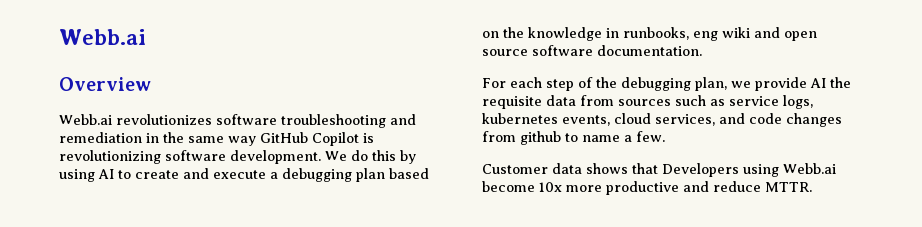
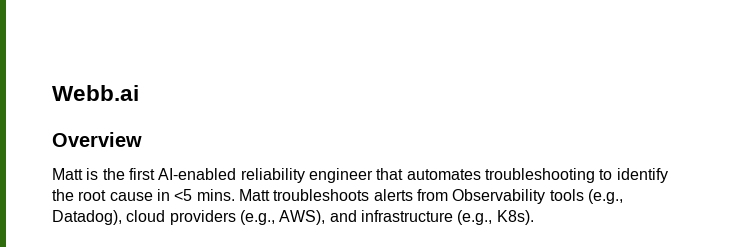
[59,114,416,128] [59,132,374,146] [59,150,416,164] [59,168,429,182] [482,27,817,41] [482,45,702,56] [482,77,851,91] [482,95,813,109] [482,113,842,127] [482,131,665,145] [482,163,836,177] [482,181,812,195] Webb.ai revolutionizes software troubleshooting and remediation in the same way GitHub Copilot is revolutionizing software development. We do this by using AI to create and execute a debugging plan based on the knowledge in runbooks, eng wiki and open source software documentation. // For each step of the debugging plan, we provide AI the requisite data from sources such as service logs, kubernetes events, cloud services, and code changes from github to name a few. // Customer data shows that Developers using Webb.ai become 10x more productive and reduce MTTR. -> [52,168,668,183] [52,189,623,204] [52,210,534,225] Matt is the first AI-enabled reliability engineer that automates troubleshooting to identify the root cause in <5 mins. Matt troubleshoots alerts from Observability tools (e.g., Datadog), cloud providers (e.g., AWS), and infrastructure (e.g., K8s).

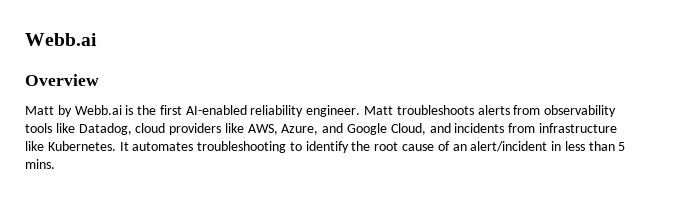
(83, 174) none -> [57,105,122,117] by Webb.ai
[308,168,404,183] engineer that -> [306,105,617,117] [25,123,617,135] [25,141,129,151] engineer. Matt troubleshoots alerts from observability tools like Datadog, cloud providers like AWS, Azure, and Google Cloud, and incidents from infrastructure like Kubernetes. It
[156,189,623,204] [52,210,534,225] in <5 mins. Matt troubleshoots alerts from Observability tools (e.g., Datadog), cloud providers (e.g., AWS), and infrastructure (e.g., K8s). -> [437,141,626,152] [25,159,55,169] of an alert/incident in less than 5 mins.

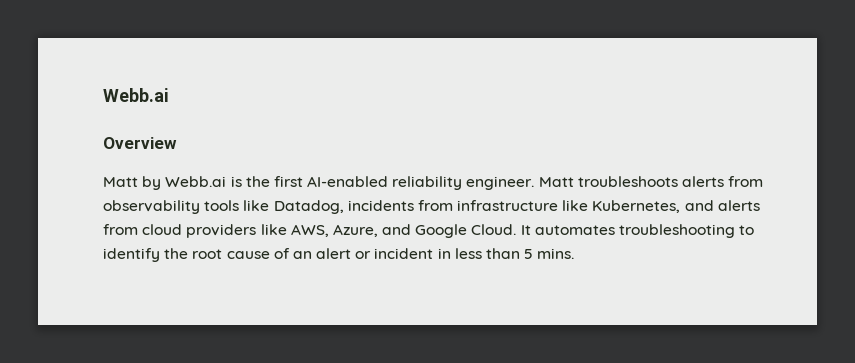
(132, 129) none -> [347,200,760,213] [103,224,138,235] incidents from infrastructure like Kubernetes, and alerts from
[390,123,617,135] [25,141,116,151] Cloud, and incidents from infrastructure like Kubernetes. -> [471,224,517,235] Cloud.
[470,141,548,152] alert/incident -> [316,248,434,259] alert or incident

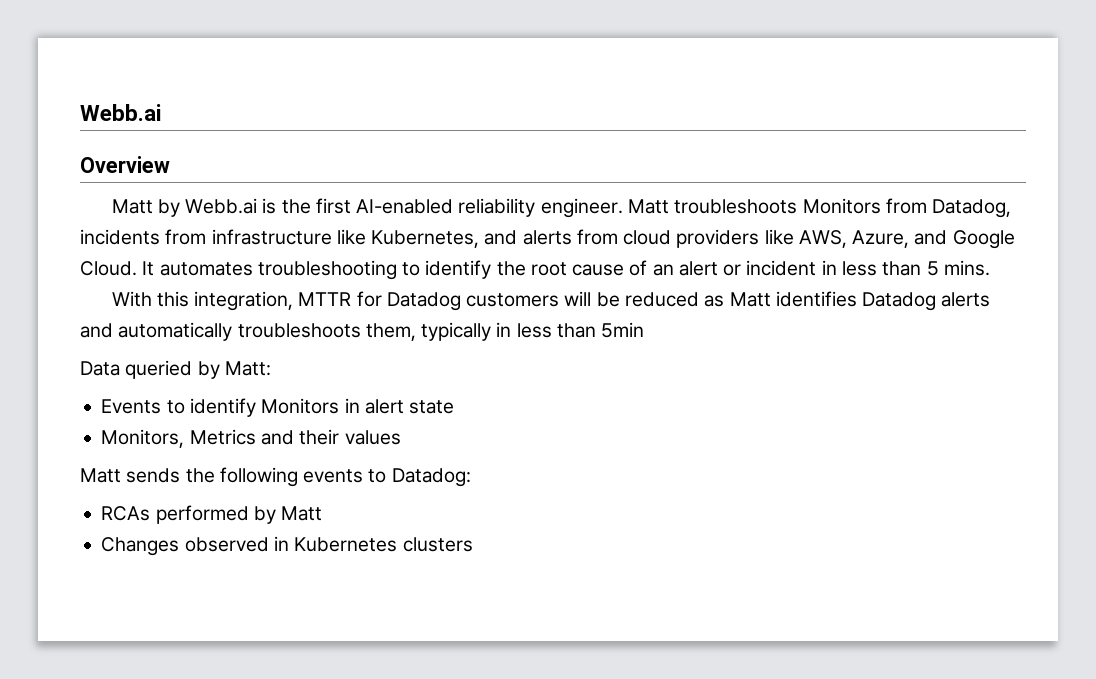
[682,176,764,187] [103,200,270,214] alerts from observability tools like -> [802,198,927,214] Monitors from
(575, 253) none -> [111,291,991,311] [80,322,645,341] [80,360,271,379] [101,398,455,417] [101,429,401,448] [80,467,471,487] [101,505,323,524] [101,536,473,556] // With this integration, MTTR for Datadog customers will be reduced as Matt identifies Datadog alerts and automatically troubleshoots them, typically in less than 5min // Data queried by Matt: // Events to identify Monitors in alert state // Monitors, Metrics and their values // Matt sends the following events to Datadog: // RCAs performed by Matt // Changes observed in Kubernetes clusters

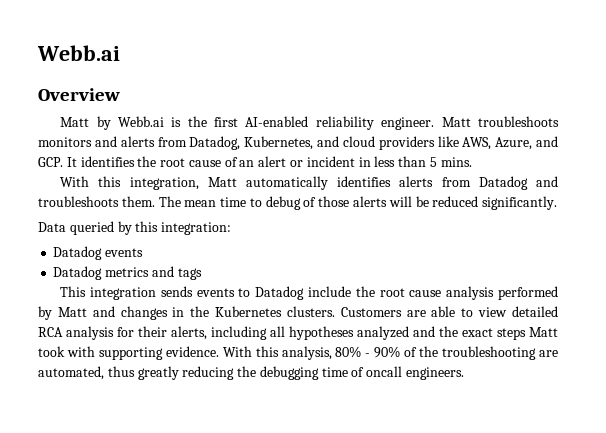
[802,198,1012,218] [80,229,618,248] Monitors from Datadog, incidents from infrastructure like Kubernetes, and alerts from -> [38,136,339,150] monitors and alerts from Datadog, Kubernetes, and
[952,230,1015,249] [80,260,492,280] Google Cloud. It automates troubleshooting to identify -> [38,156,135,167] GCP. It identifies
[298,291,991,311] [80,322,645,341] [80,360,271,379] [101,398,455,417] [101,429,401,448] [80,467,471,487] [101,505,323,524] [101,536,473,556] MTTR for Datadog customers will be reduced as Matt identifies Datadog alerts and automatically troubleshoots them, typically in less than 5min // Data queried by Matt: // Events to identify Monitors in alert state // Monitors, Metrics and their values // Matt sends the following events to Datadog: // RCAs performed by Matt // Changes observed in Kubernetes clusters -> [207,176,558,190] [38,196,558,210] [38,221,232,235] [53,246,144,260] [53,266,202,280] [60,286,558,300] [38,306,559,320] [38,326,558,340] [38,346,558,360] [38,366,465,380] Matt automatically identifies alerts from Datadog and troubleshoots them. The mean time to debug of those alerts will be reduced significantly. // Data queried by this integration: // Datadog events // Datadog metrics and tags // This integration sends events to Datadog include the root cause analysis performed by Matt and changes in the Kubernetes clusters. Customers are able to view detailed RCA analysis for their alerts, including all hypotheses analyzed and the exact steps Matt took with supporting evidence. With this analysis, 80% - 90% of the troubleshooting are automated, thus greatly reducing the debugging time of oncall engineers.

